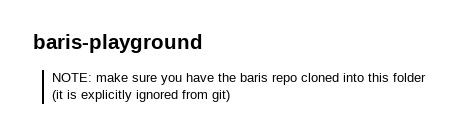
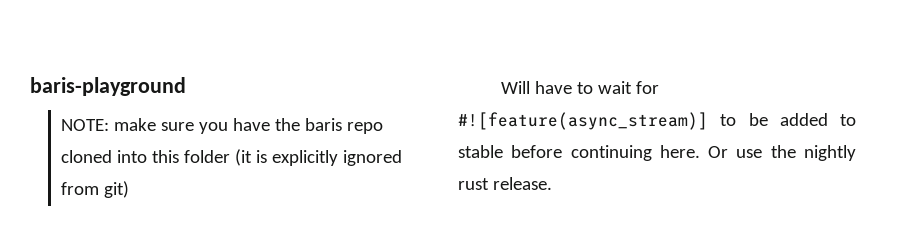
(230, 96) none -> [500,81,659,94] [458,112,856,130] [458,145,856,161] [458,177,552,190] // Will have to wait for #![feature(async_stream)] to be added to stable before continuing here. Or use the nightly rust release.

